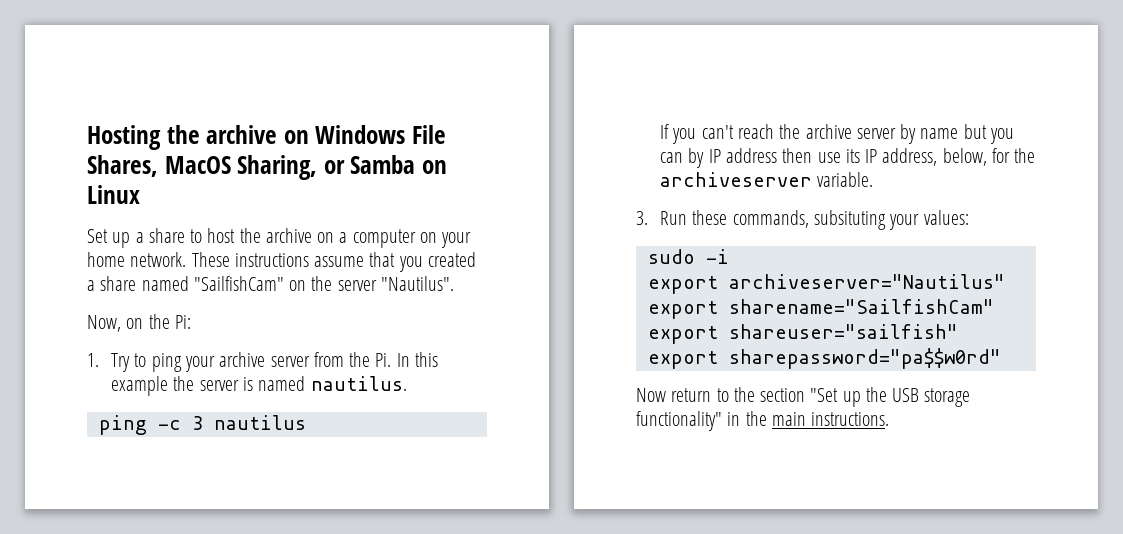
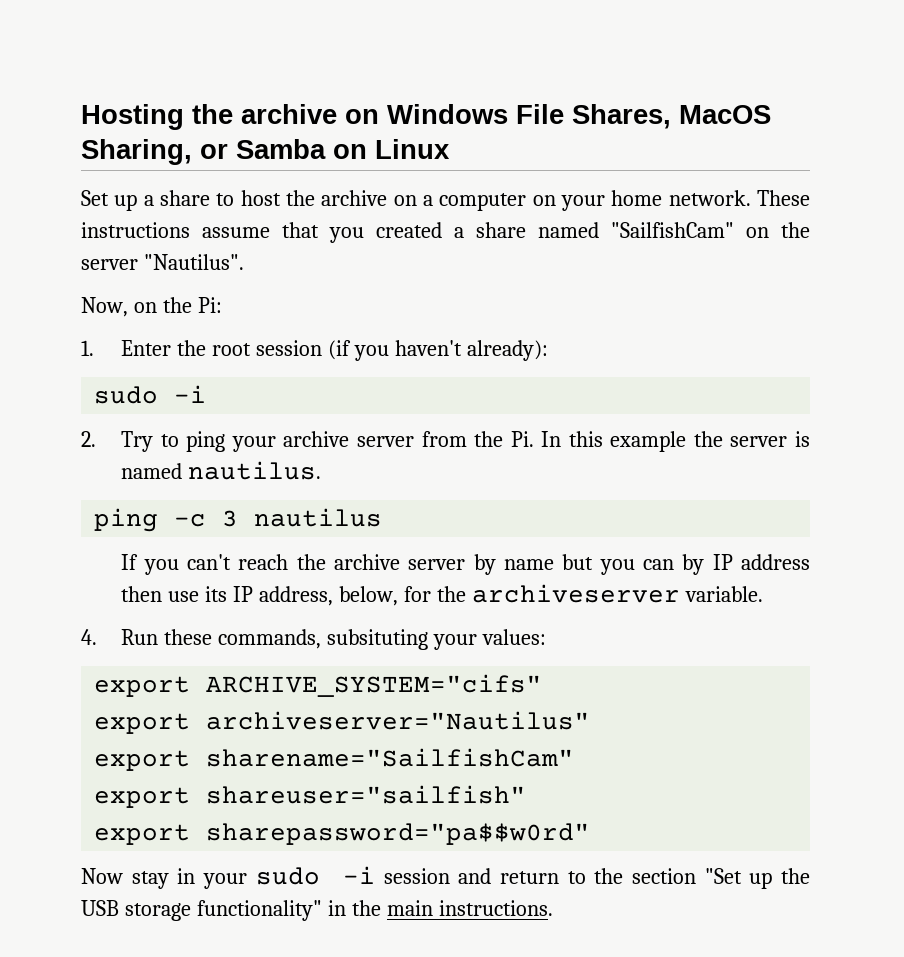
(99, 360) none -> [121,340,548,361] [94,385,207,404] [81,431,96,447] Enter the root session (if you haven't already): // sudo -i // 2.
[636,211,648,225] 3. -> [81,629,97,645] 4.
[647,249,729,264] sudo -i -> [94,674,543,697] export ARCHIVE_SYSTEM="cifs"
(666, 395) none -> [131,866,492,889] stay in your sudo -i session and

